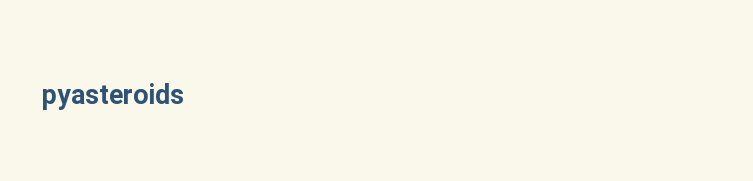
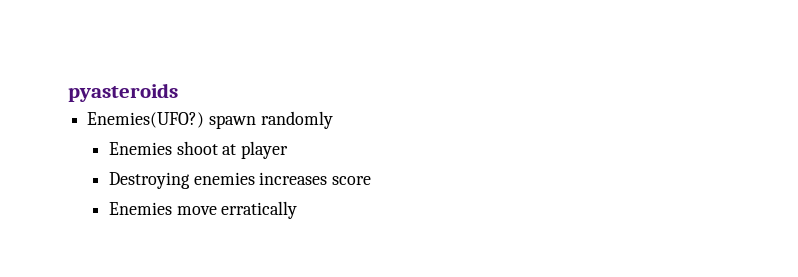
(184, 96) none -> [87,111,333,129] [108,141,288,159] [108,172,371,189] [108,201,298,219] // Enemies(UFO?) spawn randomly // Enemies shoot at player // Destroying enemies increases score // Enemies move erratically

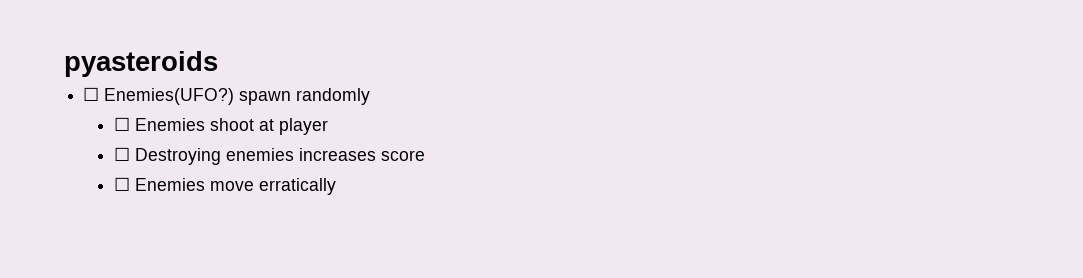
(178, 92) none -> [83,87,100,101] ☐
(333, 120) none -> [113,117,130,131] ☐
(288, 150) none -> [113,147,130,161] ☐
(371, 180) none -> [113,177,130,191] ☐

